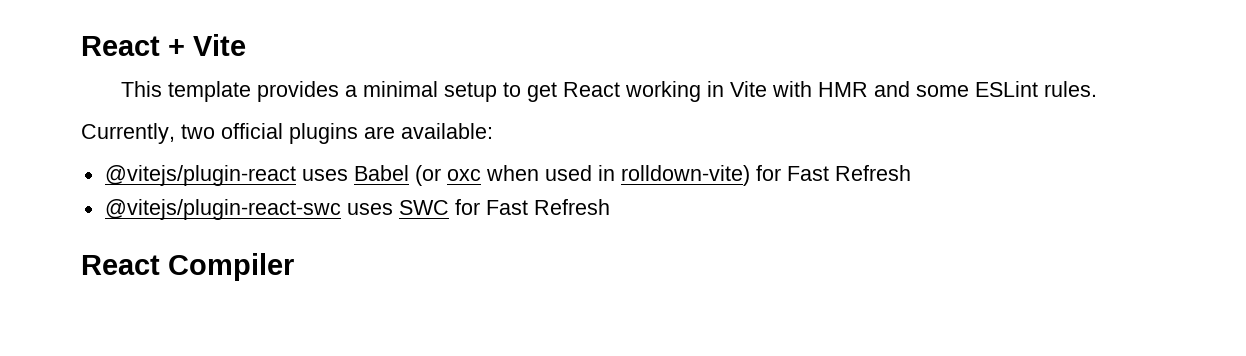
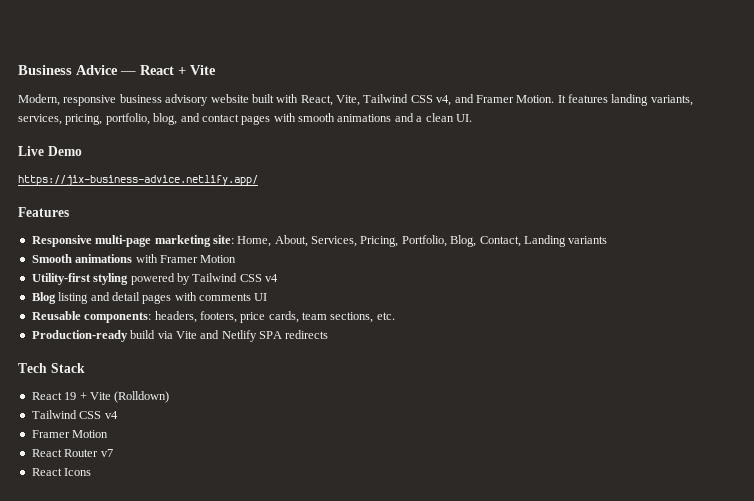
(81, 46) none -> [18,65,136,75] Business Advice —
[120,81,1097,102] [81,123,493,144] [104,165,911,186] [104,199,610,220] [81,253,294,281] This template provides a minimal setup to get React working in Vite with HMR and some ESLint rules. // Currently, two official plugins are available: // @vitejs/plugin-react uses Babel (or oxc when used in rolldown-vite) for Fast Refresh // @vitejs/plugin-react-swc uses SWC for Fast Refresh // React Compiler -> [18,94,693,106] [18,113,472,125] [18,146,82,156] [18,175,258,186] [18,207,69,217] [31,235,608,247] [31,254,237,263] [31,273,278,285] [31,292,268,304] [31,311,395,323] [31,330,329,342] [18,363,85,373] [31,391,170,403] [31,410,118,419] [31,430,109,438] [31,449,113,457] [31,468,92,476] Modern, responsive business advisory website built with React, Vite, Tailwind CSS v4, and Framer Motion. It features landing variants, services, pricing, portfolio, blog, and contact pages with smooth animations and a clean UI. // Live Demo // https://jix-business-advice.netlify.app/ // Features // Responsive multi-page marketing site: Home, About, Services, Pricing, Portfolio, Blog, Contact, Landing variants // Smooth animations with Framer Motion // Utility-first styling powered by Tailwind CSS v4 // Blog listing and detail pages with comments UI // Reusable components: headers, footers, price cards, team sections, etc. // Production-ready build via Vite and Netlify SPA redirects // Tech Stack // React 19 + Vite (Rolldown) // Tailwind CSS v4 // Framer Motion // React Router v7 // React Icons

